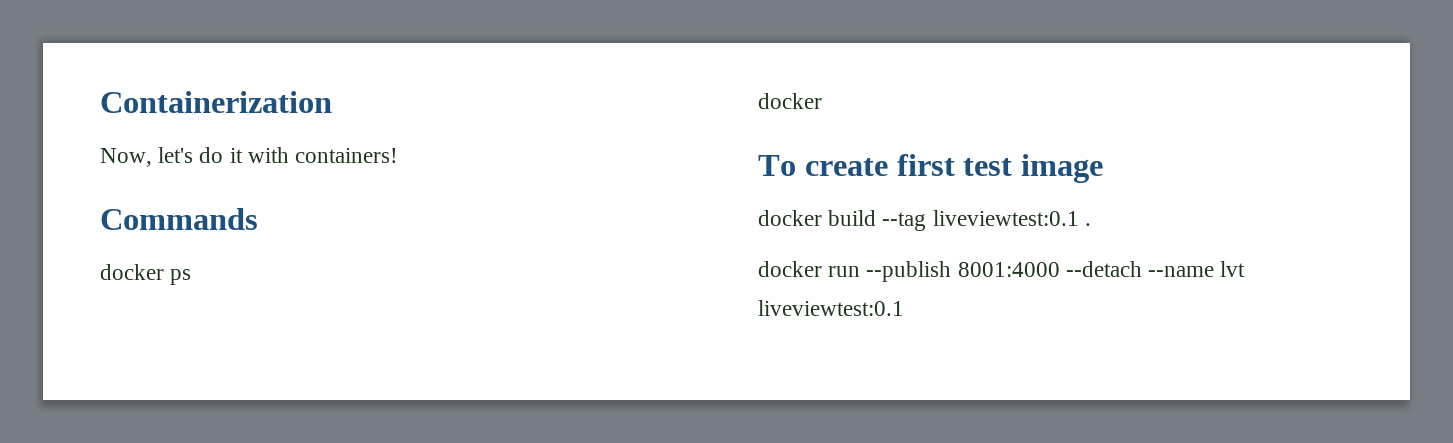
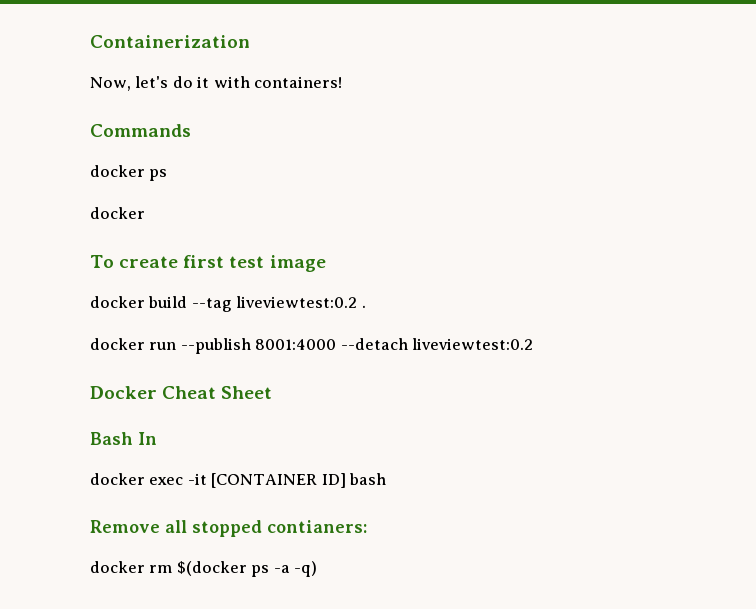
[932,210,1079,226] liveviewtest:0.1 -> [236,296,358,308] liveviewtest:0.2
[1148,261,1246,277] [758,300,904,316] --name lvt liveviewtest:0.1 -> [412,338,534,350] [90,386,273,399] [90,432,157,445] [90,473,387,488] [90,520,367,537] [90,561,318,577] liveviewtest:0.2 // Docker Cheat Sheet // Bash In // docker exec -it [CONTAINER ID] bash // Remove all stopped contianers: // docker rm $(docker ps -a -q)

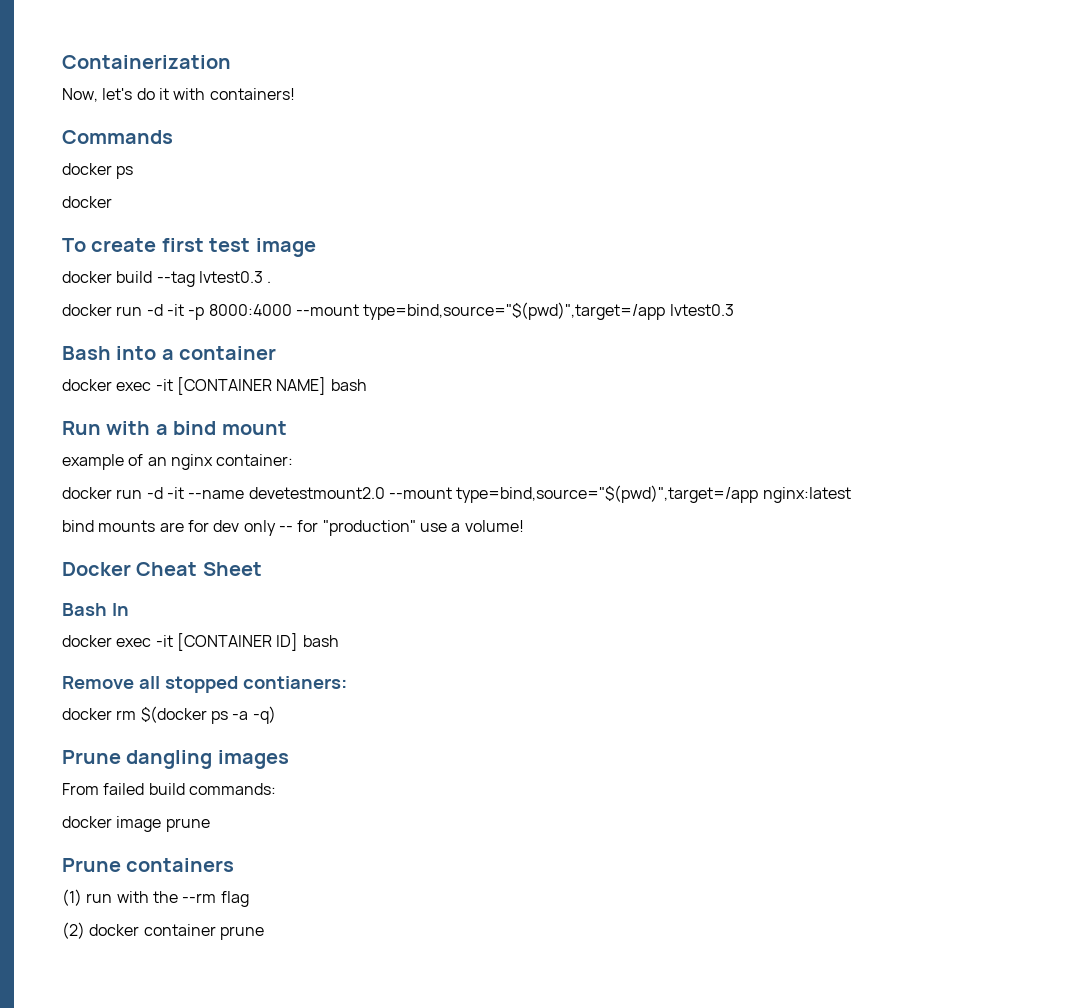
[236,296,358,308] liveviewtest:0.2 -> [198,271,263,283] lvtest0.3
[180,338,534,354] --publish 8001:4000 --detach liveviewtest:0.2 -> [146,302,734,320] [62,346,277,360] [62,377,367,395] [62,421,287,435] [62,454,294,470] [62,485,851,503] [62,520,524,536] -d -it -p 8000:4000 --mount type=bind,source="$(pwd)",target=/app lvtest0.3 // Bash into a container // docker exec -it [CONTAINER NAME] bash // Run with a bind mount // example of an nginx container: // docker run -d -it --name devetestmount2.0 --mount type=bind,source="$(pwd)",target=/app nginx:latest // bind mounts are for dev only -- for "production" use a volume!
(318, 569) none -> [62,750,289,769] [62,783,276,795] [62,816,210,832] [62,858,235,872] [62,889,249,907] [62,922,264,940] // Prune dangling images // From failed build commands: // docker image prune // Prune containers // (1) run with the --rm flag // (2) docker container prune

